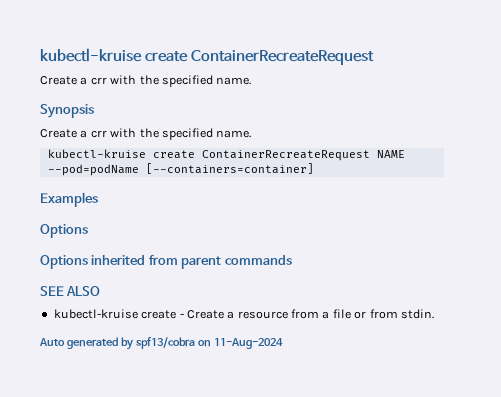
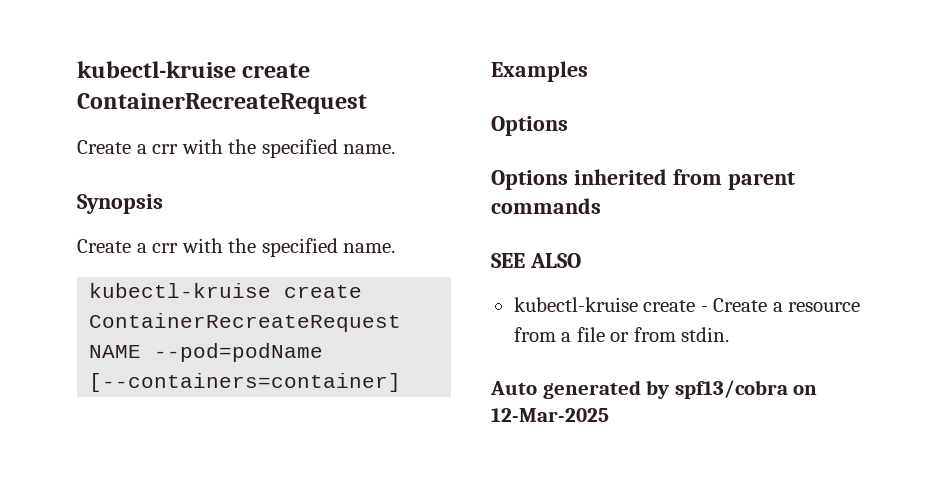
[213,338,283,349] 11-Aug-2024 -> [491,408,609,422] 12-Mar-2025

